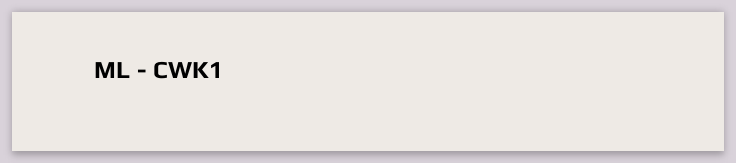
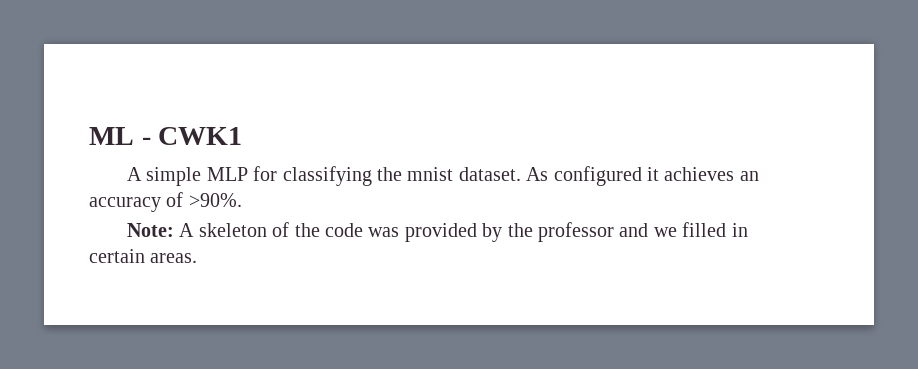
(224, 70) none -> [126,166,759,186] [89,192,242,212] [126,222,748,242] [89,249,198,263] // A simple MLP for classifying the mnist dataset. As configured it achieves an accuracy of >90%. // Note: A skeleton of the code was provided by the professor and we filled in certain areas.

